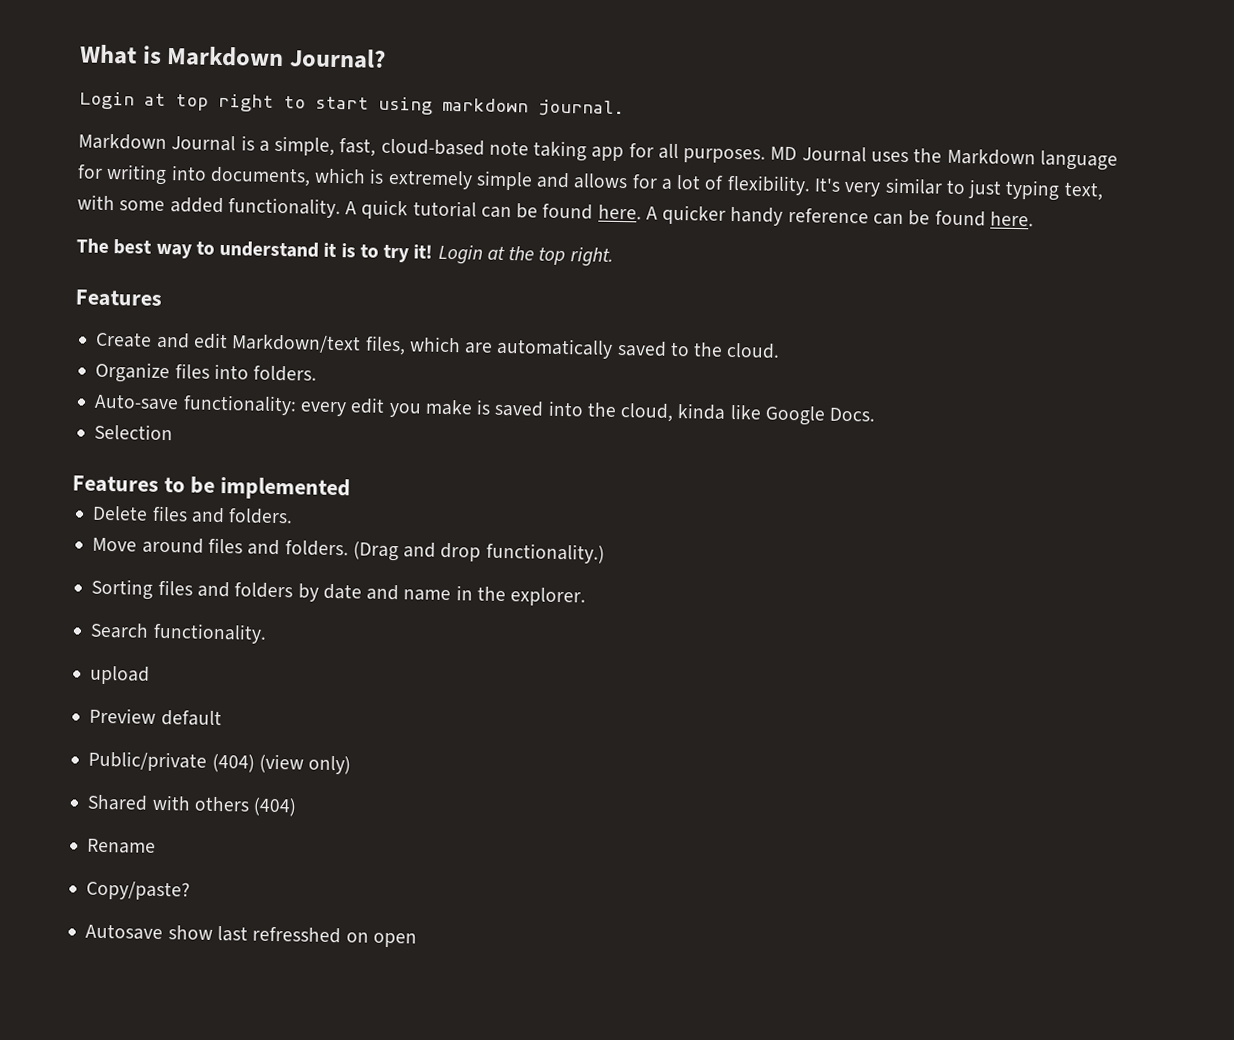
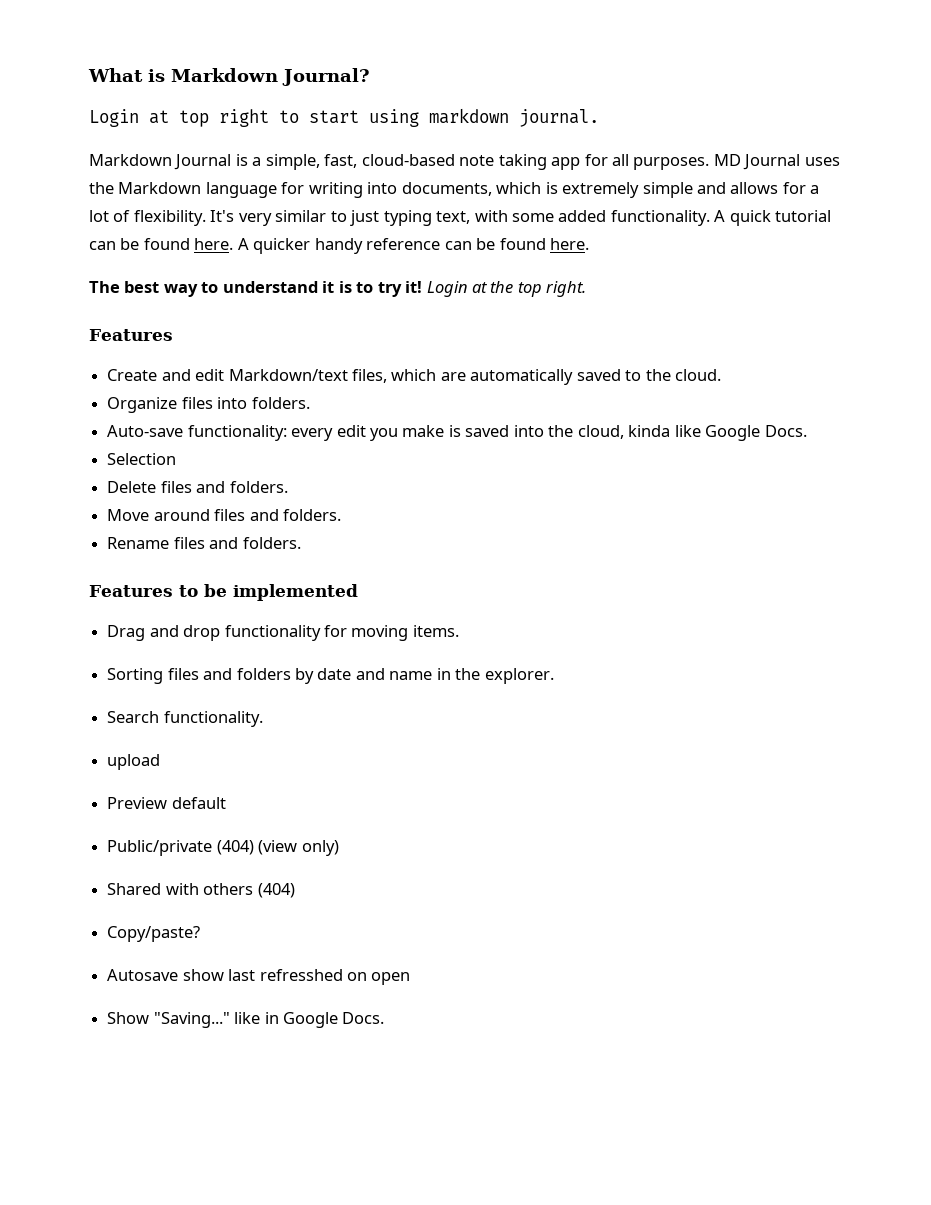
[72,475,351,501] // Features to be implemented -> (177, 459) none
[352,541,605,564] (Drag and drop functionality.) -> [107,537,301,549] [89,584,358,601] [107,625,459,641] // Rename files and folders. // Features to be implemented // Drag and drop functionality for moving items.
[87,838,157,854] // Rename -> (295, 890) none
(417, 940) none -> [107,1012,385,1028] // Show "Saving..." like in Google Docs.

